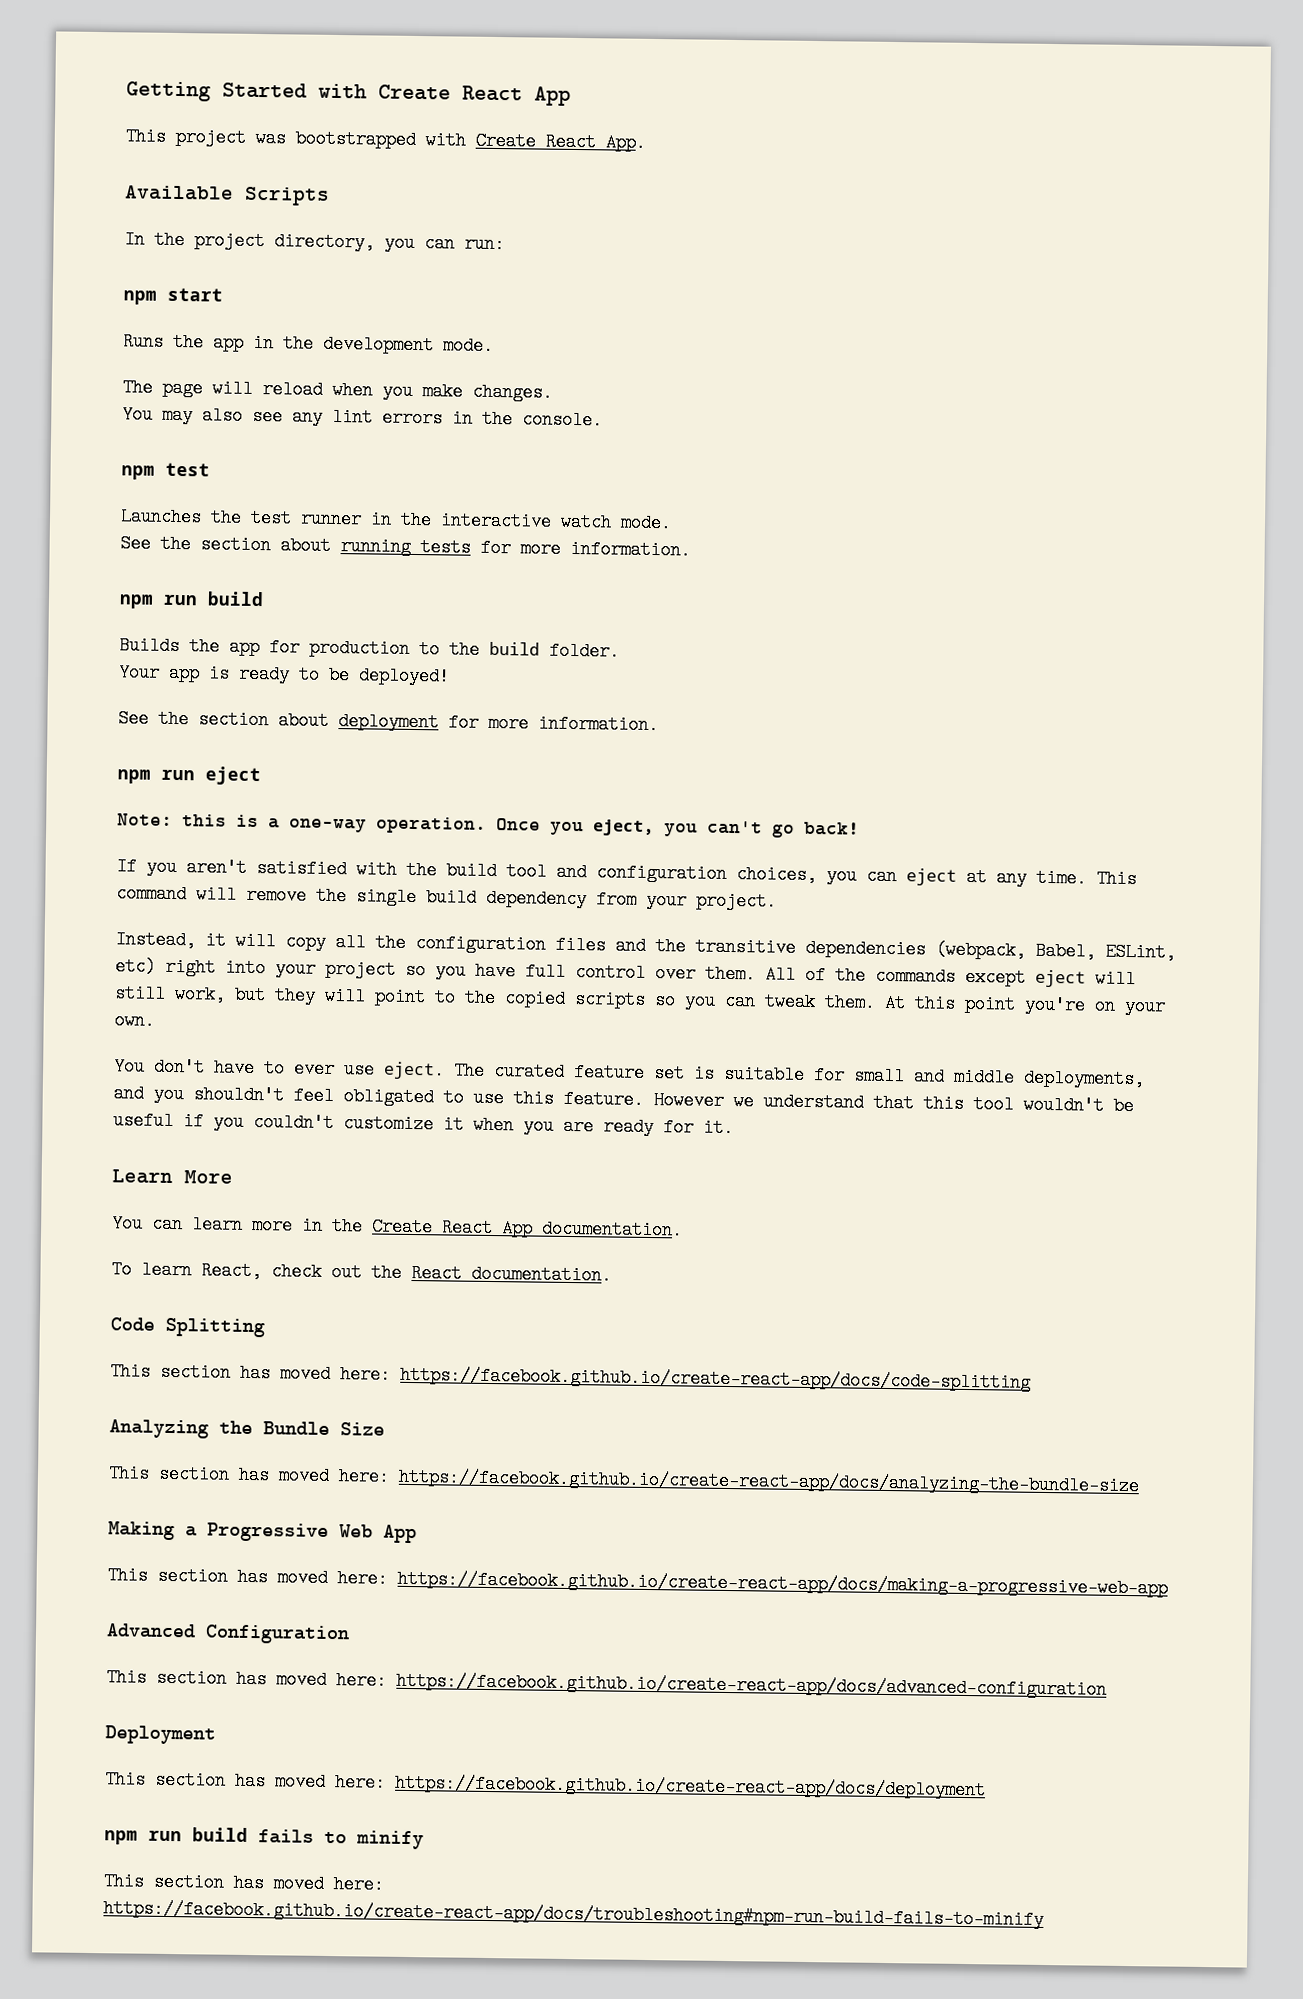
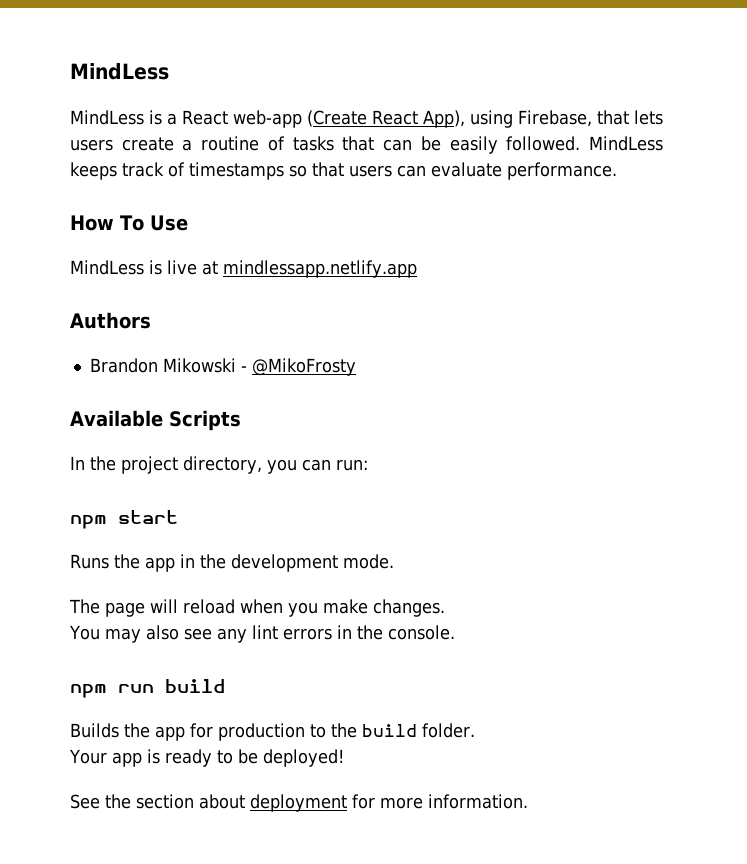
[126,81,571,106] [125,127,646,152] Getting Started with Create React App // This project was bootstrapped with Create React App. -> [70,63,169,80] [70,110,663,128] [70,136,664,154] [70,162,617,180] [70,215,188,231] [70,260,417,278] [70,312,151,329] [89,358,356,376] MindLess // MindLess is a React web-app (Create React App), using Firebase, that lets users create a routine of tasks that can be easily followed. MindLess keeps track of timestamps so that users can evaluate performance. // How To Use // MindLess is live at mindlessapp.netlify.app // Authors // Brandon Mikowski - @MikoFrosty
[121,462,210,480] [120,507,672,533] [120,534,691,560] // npm test // Launches the test runner in the interactive watch mode. // See the section about running tests for more information. -> (455, 632) none
[117,766,261,786] [117,813,860,838] [116,857,1137,889] [116,884,777,911] [115,930,1176,962] [115,957,1136,989] [114,984,1166,1016] [114,1011,155,1030] [114,1057,1145,1089] [113,1084,1134,1116] [113,1111,734,1138] [112,1169,233,1184] [112,1214,683,1240] [111,1260,612,1285] [110,1317,265,1338] [110,1362,1031,1392] [109,1419,385,1439] [108,1464,1140,1496] [108,1521,417,1544] [107,1566,1168,1598] [106,1623,350,1645] [106,1668,1107,1699] [105,1725,216,1745] [105,1770,986,1800] [104,1827,424,1850] [103,1872,384,1894] [103,1899,1044,1929] // npm run eject // Note: this is a one-way operation. Once you eject, you can't go back! // If you aren't satisfied with the build tool and configuration choices, you can eject at any time. This command will remove the single build dependency from your project. // Instead, it will copy all the configuration files and the transitive dependencies (webpack, Babel, ESLint, etc) right into your project so you have full control over them. All of the commands except eject will still work, but they will point to the copied scripts so you can tweak them. At this point you're on your own. // You don't have to ever use eject. The curated feature set is suitable for small and middle deployments, and you shouldn't feel obligated to use this feature. However we understand that this tool wouldn't be useful if you couldn't customize it when you are ready for it. // Learn More // You can learn more in the Create React App documentation. // To learn React, check out the React documentation. // Code Splitting // This section has moved here: https://facebook.github.io/create-react-app/docs/code-splitting // Analyzing the Bundle Size // This section has moved here: https://facebook.github.io/create-react-app/docs/analyzing-the-bundle-size // Making a Progressive Web App // This section has moved here: https://facebook.github.io/create-react-app/docs/making-a-progressive-web-app // Advanced Configuration // This section has moved here: https://facebook.github.io/create-react-app/docs/advanced-configuration // Deployment // This section has moved here: https://facebook.github.io/create-react-app/docs/deployment // npm run build fails to minify // This section has moved here: https://facebook.github.io/create-react-app/docs/troubleshooting#npm-run-build-fails-to-minify -> (528, 801) none

